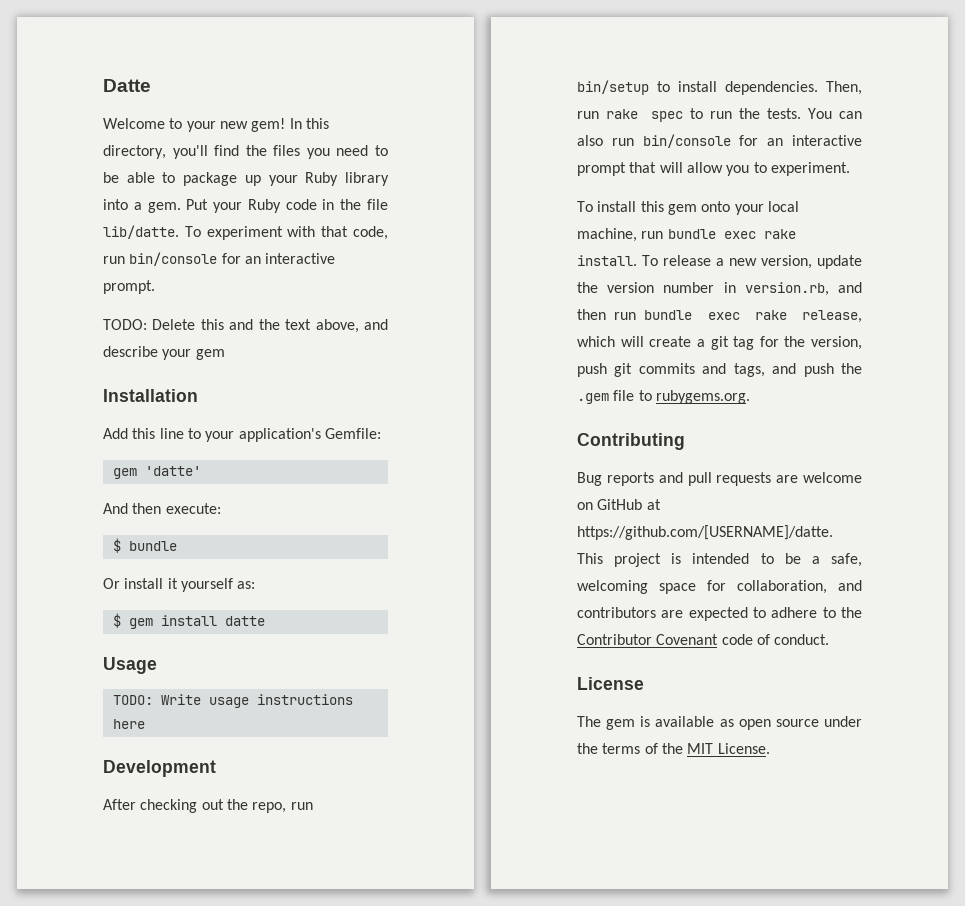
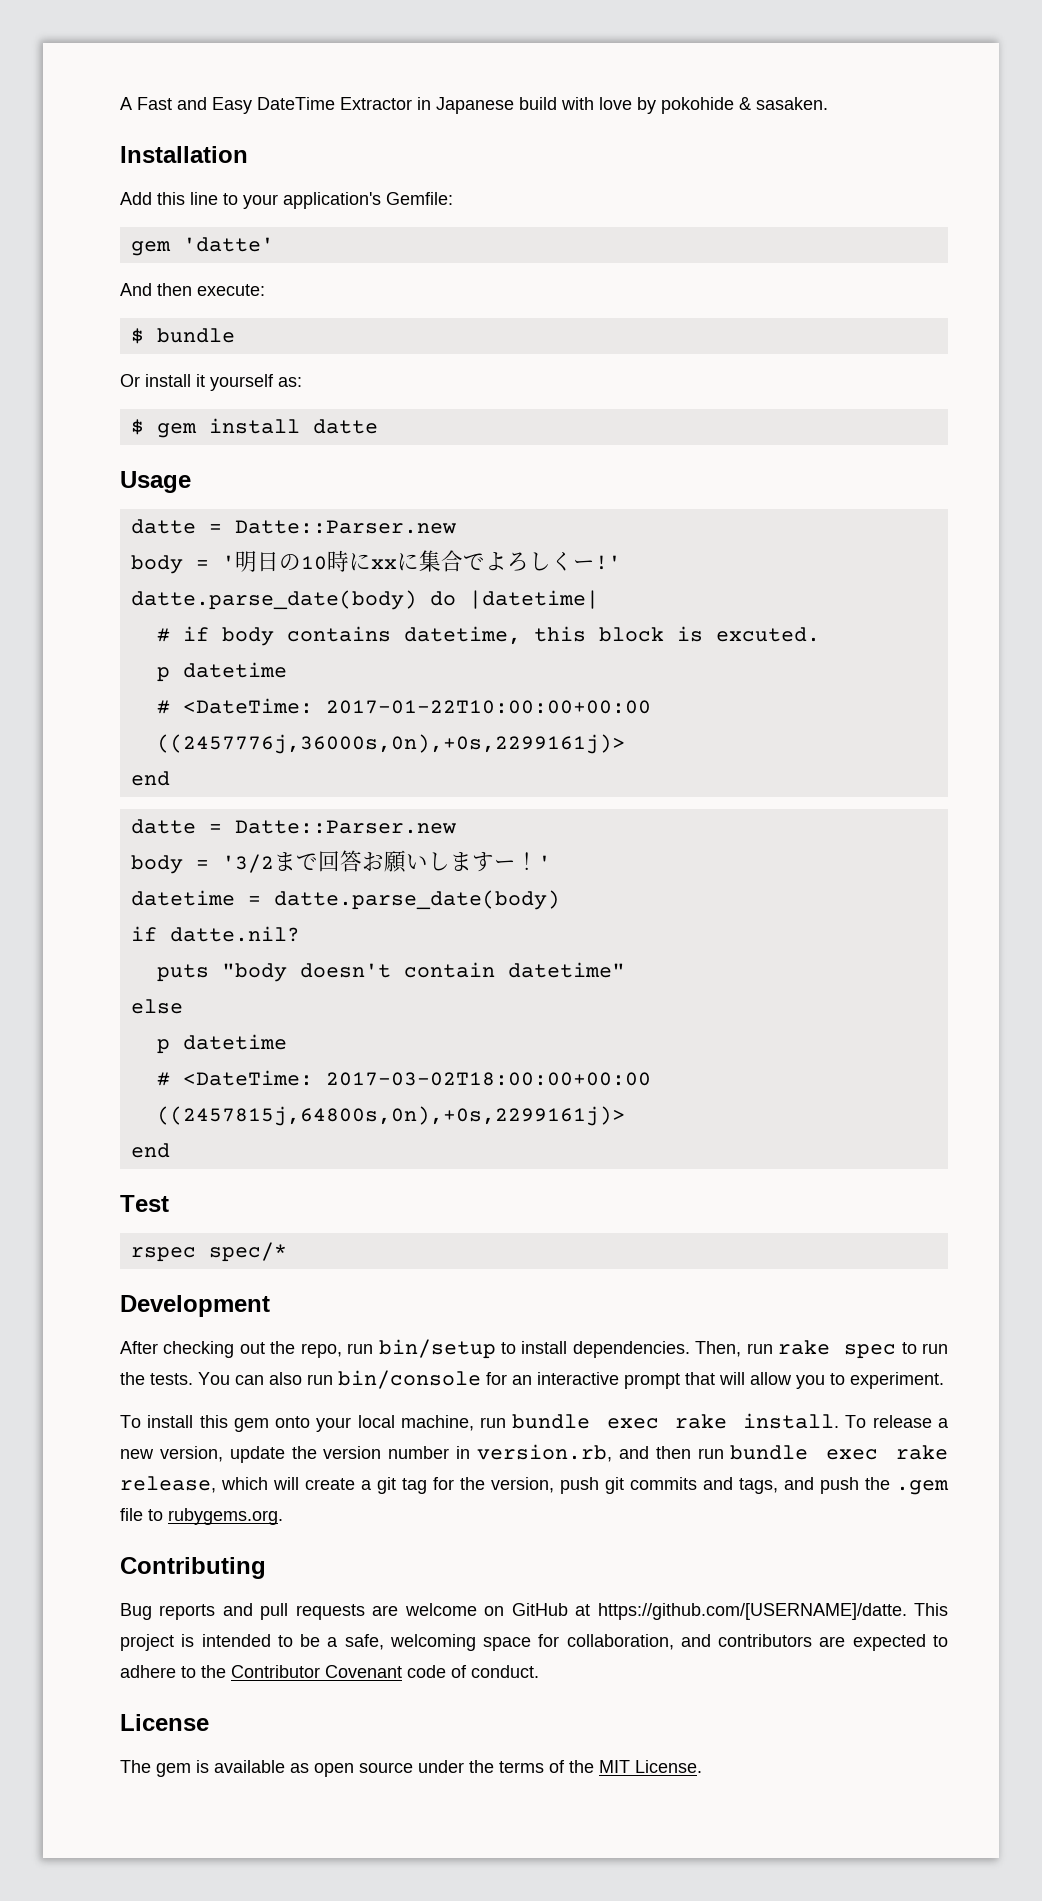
[103,79,151,92] [103,118,329,132] [103,145,388,159] [103,172,389,186] [103,199,388,213] [103,225,388,240] [103,252,336,266] [103,280,155,294] [103,319,388,333] [103,346,225,360] Datte // Welcome to your new gem! In this directory, you'll find the files you need to be able to package up your Ruby library into a gem. Put your Ruby code in the file lib/datte. To experiment with that code, run bin/console for an interactive prompt. // TODO: Delete this and the text above, and describe your gem -> [120,97,828,114] A Fast and Easy DateTime Extractor in Japanese build with love by pokohide & sasaken.
[112,694,353,708] [112,719,145,729] TODO: Write usage instructions here -> [130,519,456,534] [130,550,621,574] [130,590,599,610] [156,626,820,646] [156,662,287,682] [156,698,651,714] [156,734,625,754] [130,771,170,786] [130,819,456,834] [130,850,551,874] [130,890,560,910] [130,926,300,942] [156,962,625,982] [130,999,183,1014] [156,1034,287,1054] [156,1070,651,1086] [156,1106,625,1126] [130,1143,170,1158] [120,1195,169,1212] [130,1242,287,1262] datte = Datte::Parser.new // body = '明日の10時にxxに集合でよろしくー!' // datte.parse_date(body) do |datetime| // # if body contains datetime, this block is excuted. // p datetime // # <DateTime: 2017-01-22T10:00:00+00:00 ((2457776j,36000s,0n),+0s,2299161j)> // end // datte = Datte::Parser.new // body = '3/2まで回答お願いしますー！' // datetime = datte.parse_date(body) // if datte.nil? // puts "body doesn't contain datetime" // else // p datetime // # <DateTime: 2017-03-02T18:00:00+00:00 ((2457815j,64800s,0n),+0s,2299161j)> // end // Test // rspec spec/*

